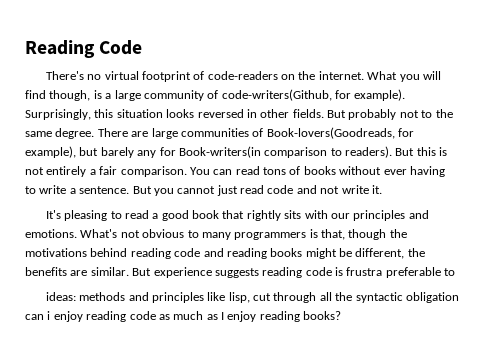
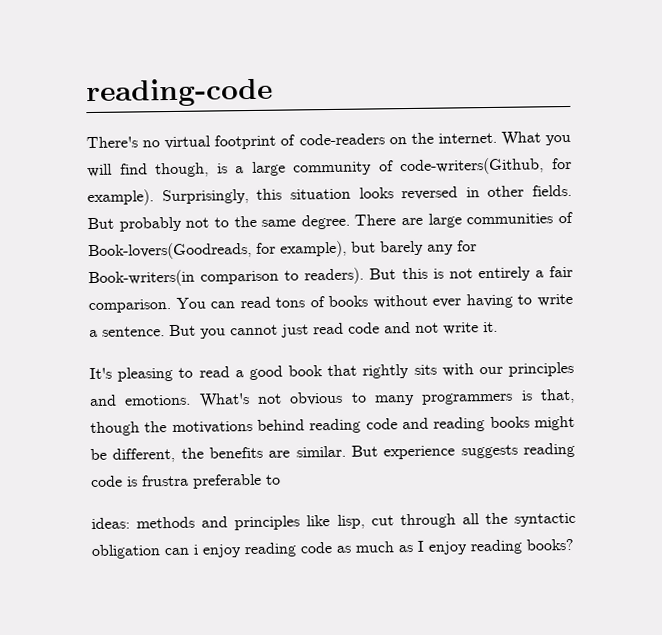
[25,40,143,58] Reading Code -> [85,77,273,108] reading-code

